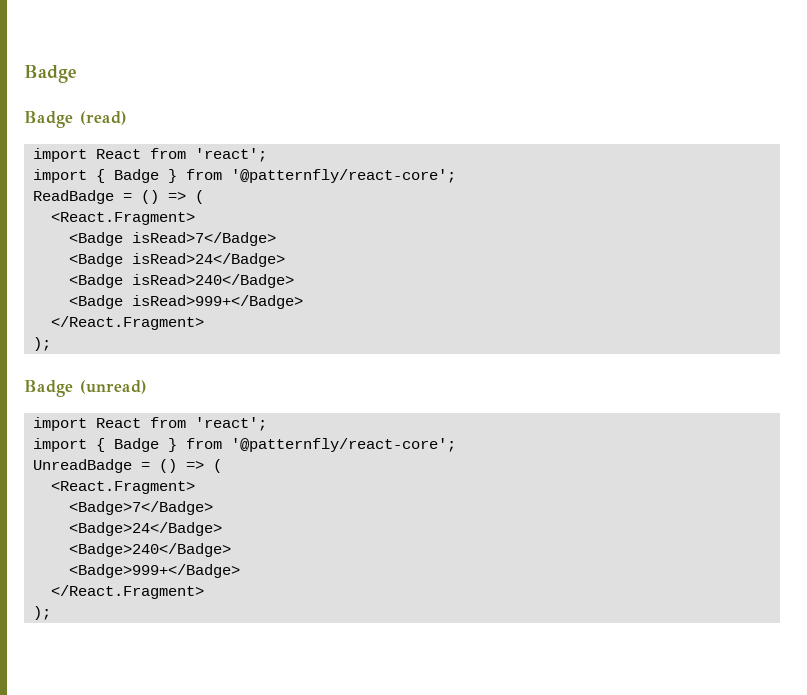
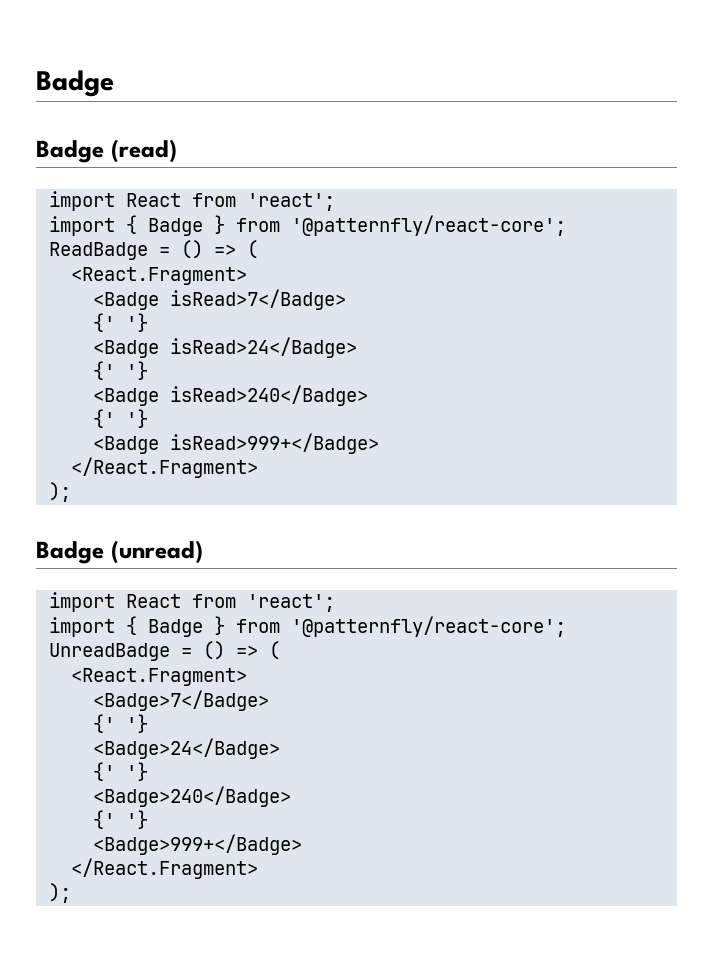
(276, 239) none -> [92,313,148,332] // {' '}
(285, 260) none -> [92,361,148,380] // {' '}
(294, 281) none -> [92,409,148,428] // {' '}
(213, 508) none -> [92,714,148,733] // {' '}
(222, 529) none -> [92,762,148,781] // {' '}
(231, 550) none -> [92,810,148,829] // {' '}

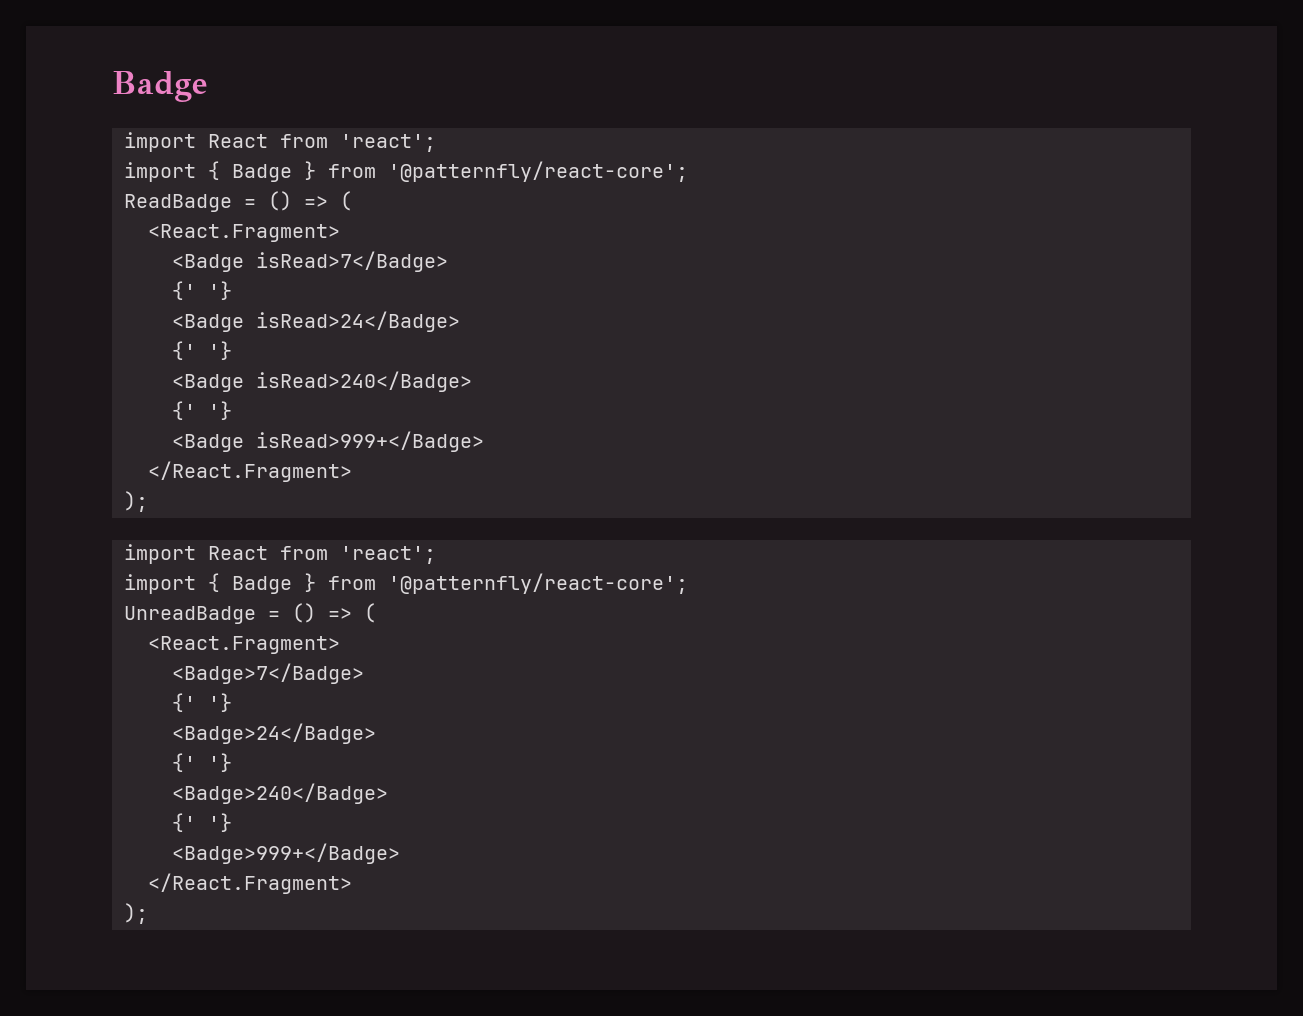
[36,70,114,97] [36,139,177,163] Badge // Badge (read) -> [112,71,208,102] Badge
[36,540,203,564] // Badge (unread) -> (149, 501) none

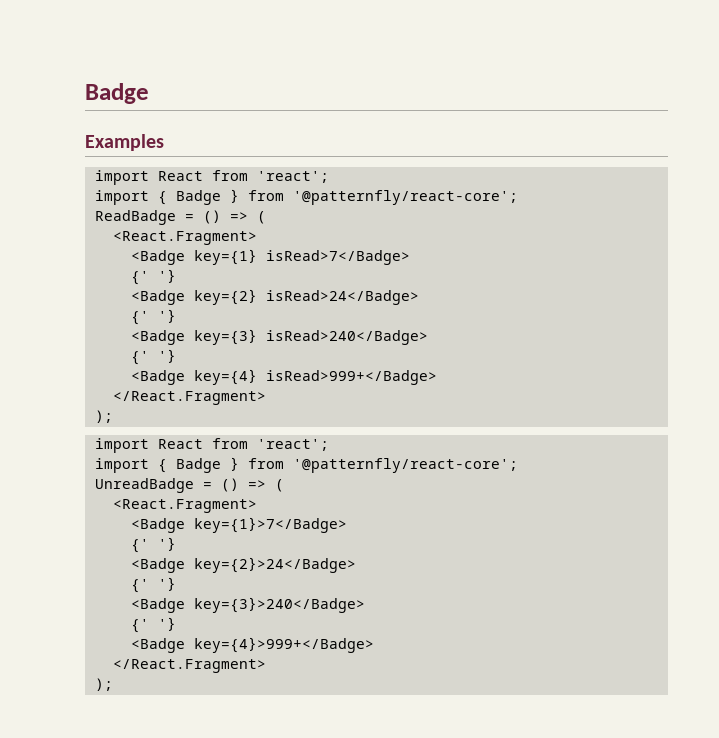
[112,71,208,102] Badge -> [85,83,149,104] [85,134,164,151] Badge // Examples
(245, 263) none -> [193,249,257,265] key={1}
(245, 323) none -> [193,289,257,305] key={2}
(245, 383) none -> [193,329,257,345] key={3}
(245, 443) none -> [193,369,257,385] key={4}
[172,663,365,684] [172,693,233,712] [172,723,377,744] [172,753,233,772] [172,783,389,804] [172,813,233,832] [172,843,401,864] <Badge>7</Badge> // {' '} // <Badge>24</Badge> // {' '} // <Badge>240</Badge> // {' '} // <Badge>999+</Badge> -> [130,517,347,533] [130,537,176,553] [130,557,356,573] [130,577,176,593] [130,597,365,613] [130,617,176,633] [130,637,374,653] <Badge key={1}>7</Badge> // {' '} // <Badge key={2}>24</Badge> // {' '} // <Badge key={3}>240</Badge> // {' '} // <Badge key={4}>999+</Badge>

